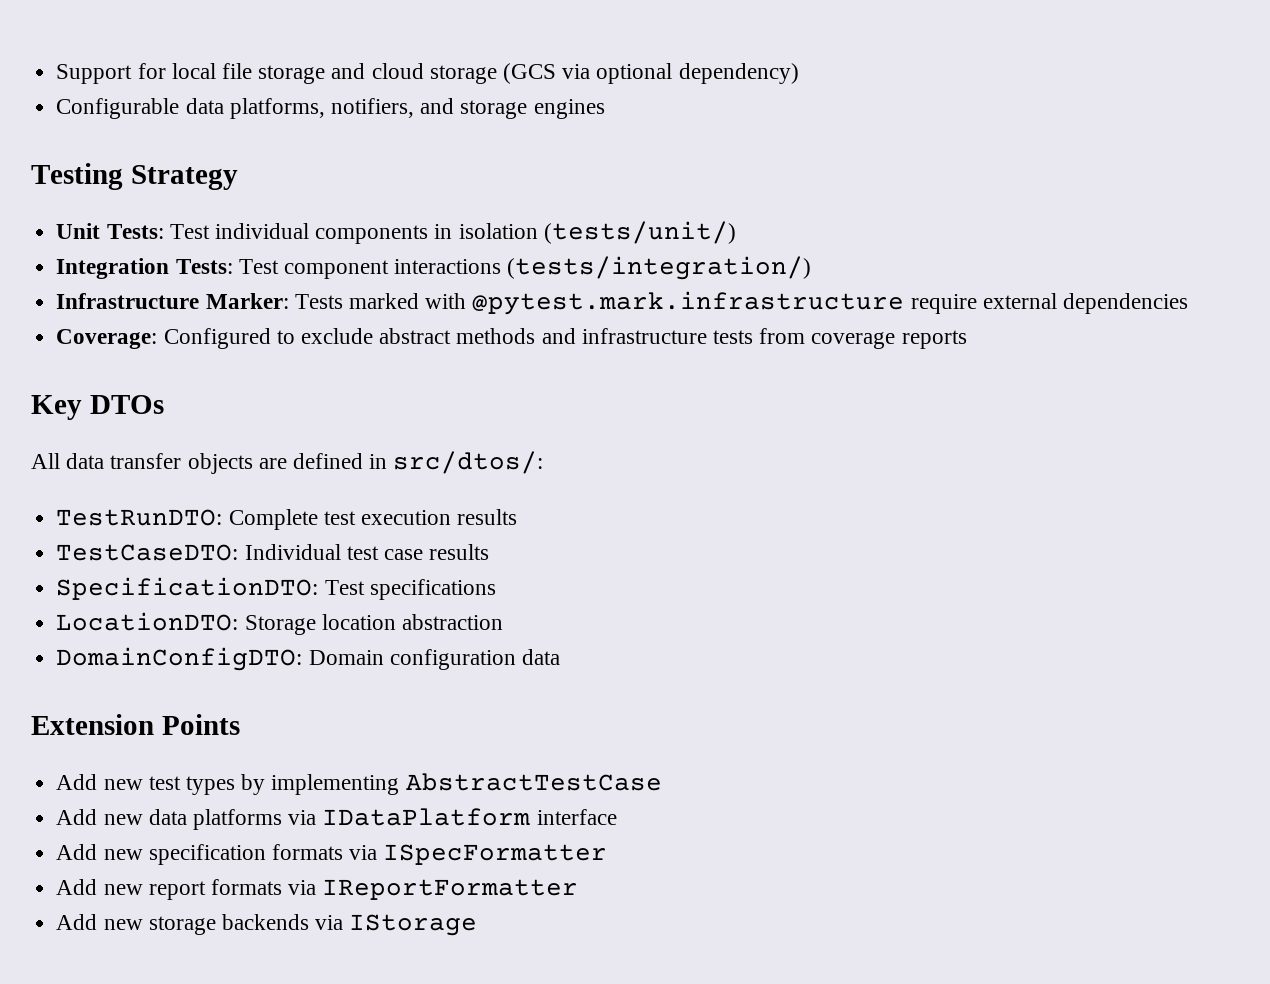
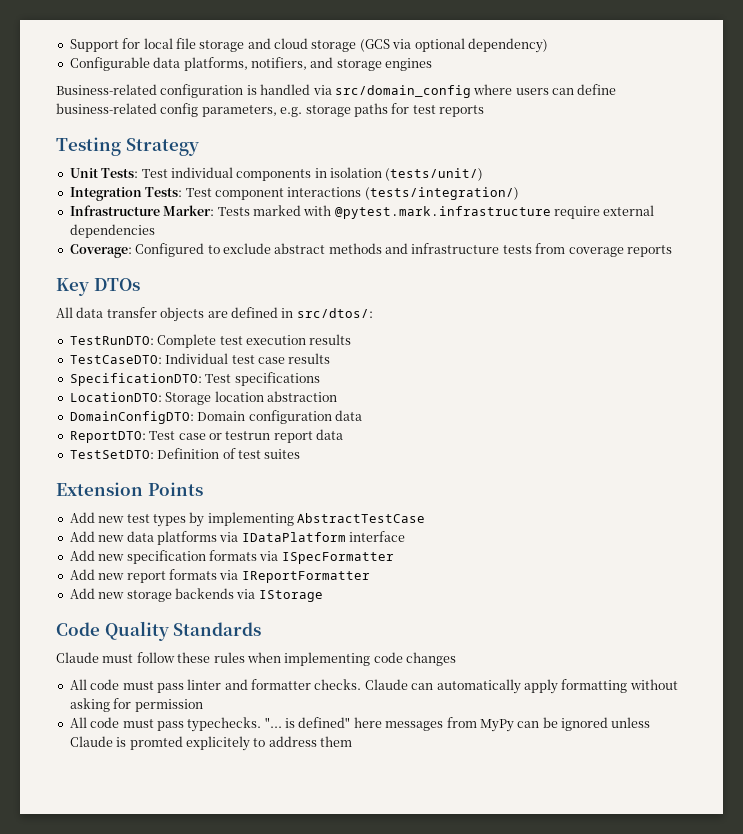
(605, 109) none -> [56,84,617,98] [56,103,484,117] // Business-related configuration is handled via src/domain_config where users can define business-related config parameters, e.g. storage paths for test reports
(560, 657) none -> [69,429,343,443] [69,448,301,459] // ReportDTO: Test case or testrun report data // TestSetDTO: Definition of test suites
(478, 925) none -> [56,621,262,641] [56,652,456,666] [69,679,678,694] [69,698,203,712] [69,717,651,732] [69,736,352,751] // Code Quality Standards // Claude must follow these rules when implementing code changes // All code must pass linter and formatter checks. Claude can automatically apply formatting without asking for permission // All code must pass typechecks. "... is defined" here messages from MyPy can be ignored unless Claude is promted explicitely to address them

